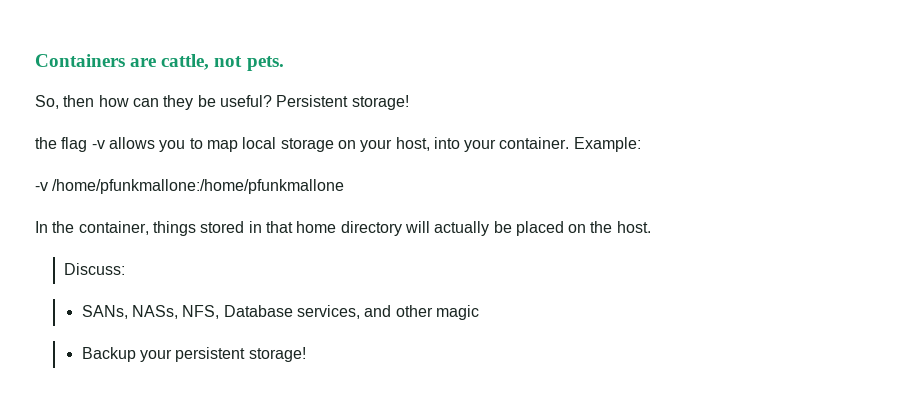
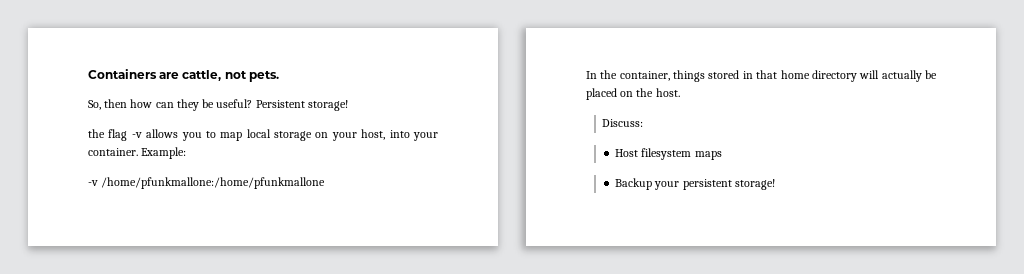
[81,305,480,320] SANs, NASs, NFS, Database services, and other magic -> [615,148,722,160] Host filesystem maps

